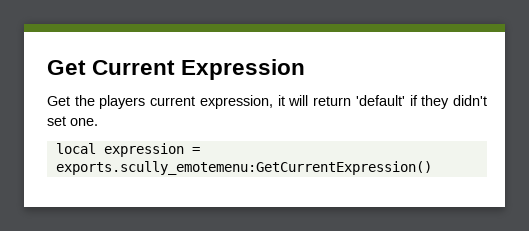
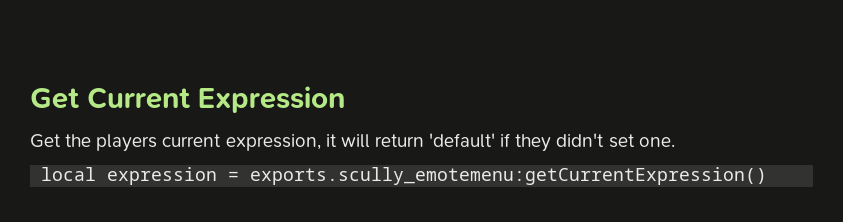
[55,161,432,175] exports.scully_emotemenu:GetCurrentExpression() -> [250,167,768,185] exports.scully_emotemenu:getCurrentExpression()

